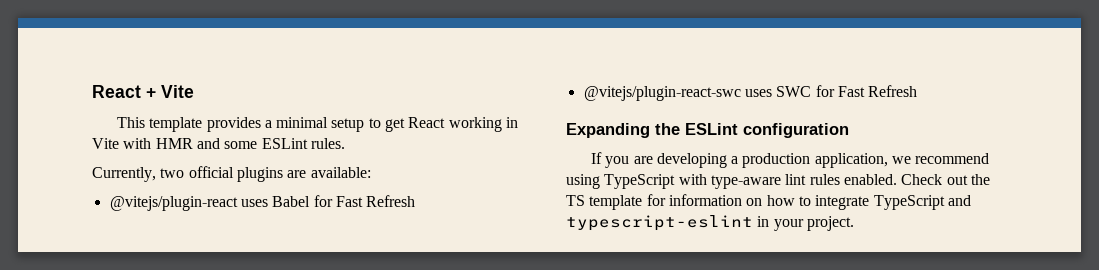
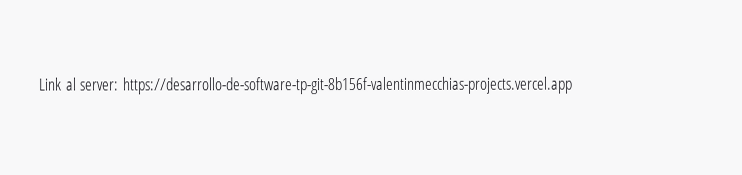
[92,85,194,98] [116,117,519,132] [92,138,345,149] [92,166,371,182] [109,195,416,211] [583,85,918,101] [566,123,849,138] [590,152,990,168] [566,174,990,189] [566,194,971,210] [566,215,854,231] React + Vite // This template provides a minimal setup to get React working in Vite with HMR and some ESLint rules. // Currently, two official plugins are available: // @vitejs/plugin-react uses Babel for Fast Refresh // @vitejs/plugin-react-swc uses SWC for Fast Refresh // Expanding the ESLint configuration // If you are developing a production application, we recommend using TypeScript with type-aware lint rules enabled. Check out the TS template for information on how to integrate TypeScript and typescript-eslint in your project. -> [38,76,573,95] Link al server: https://desarrollo-de-software-tp-git-8b156f-valentinmecchias-projects.vercel.app

